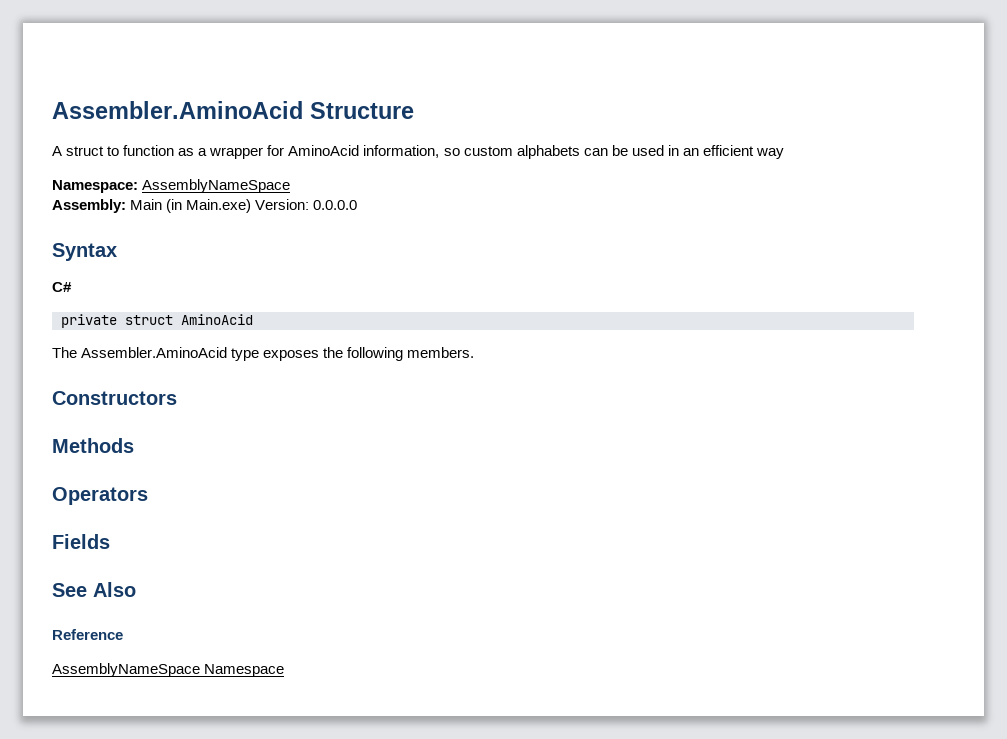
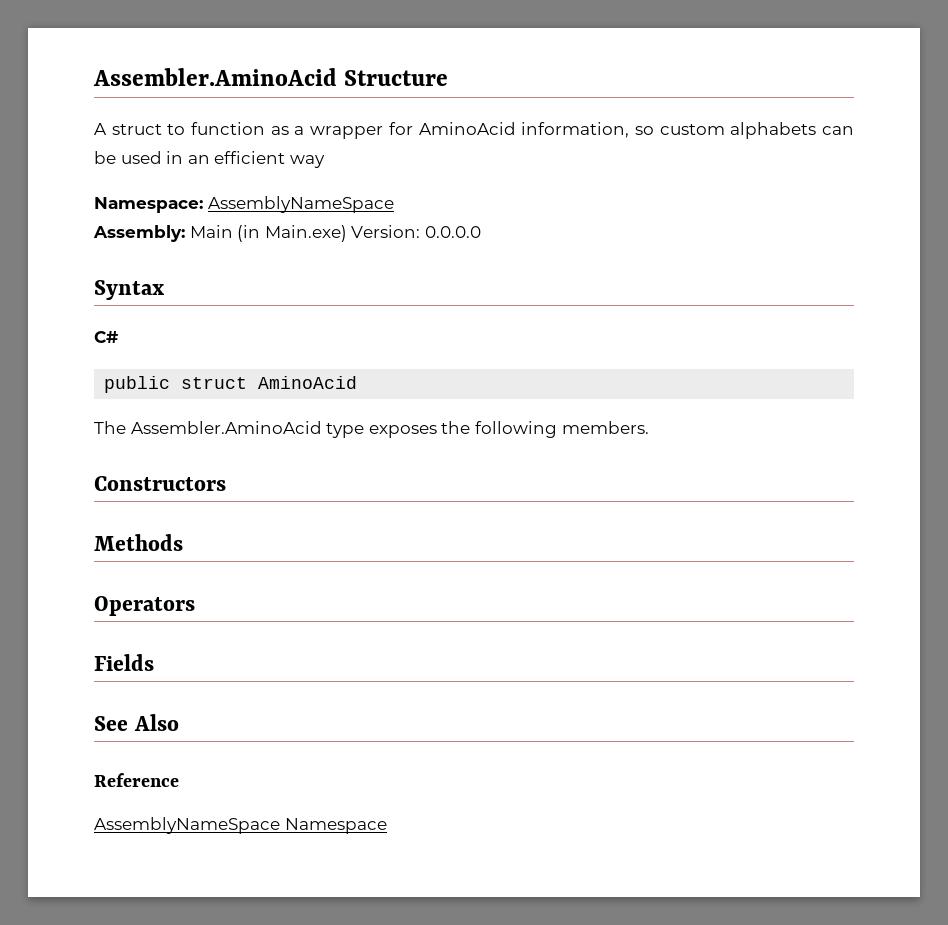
[61,314,117,328] private -> [104,376,171,393] public

